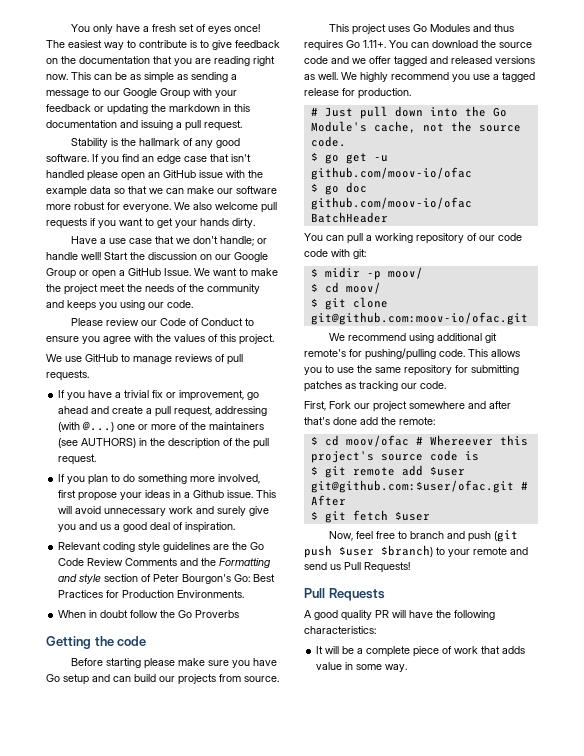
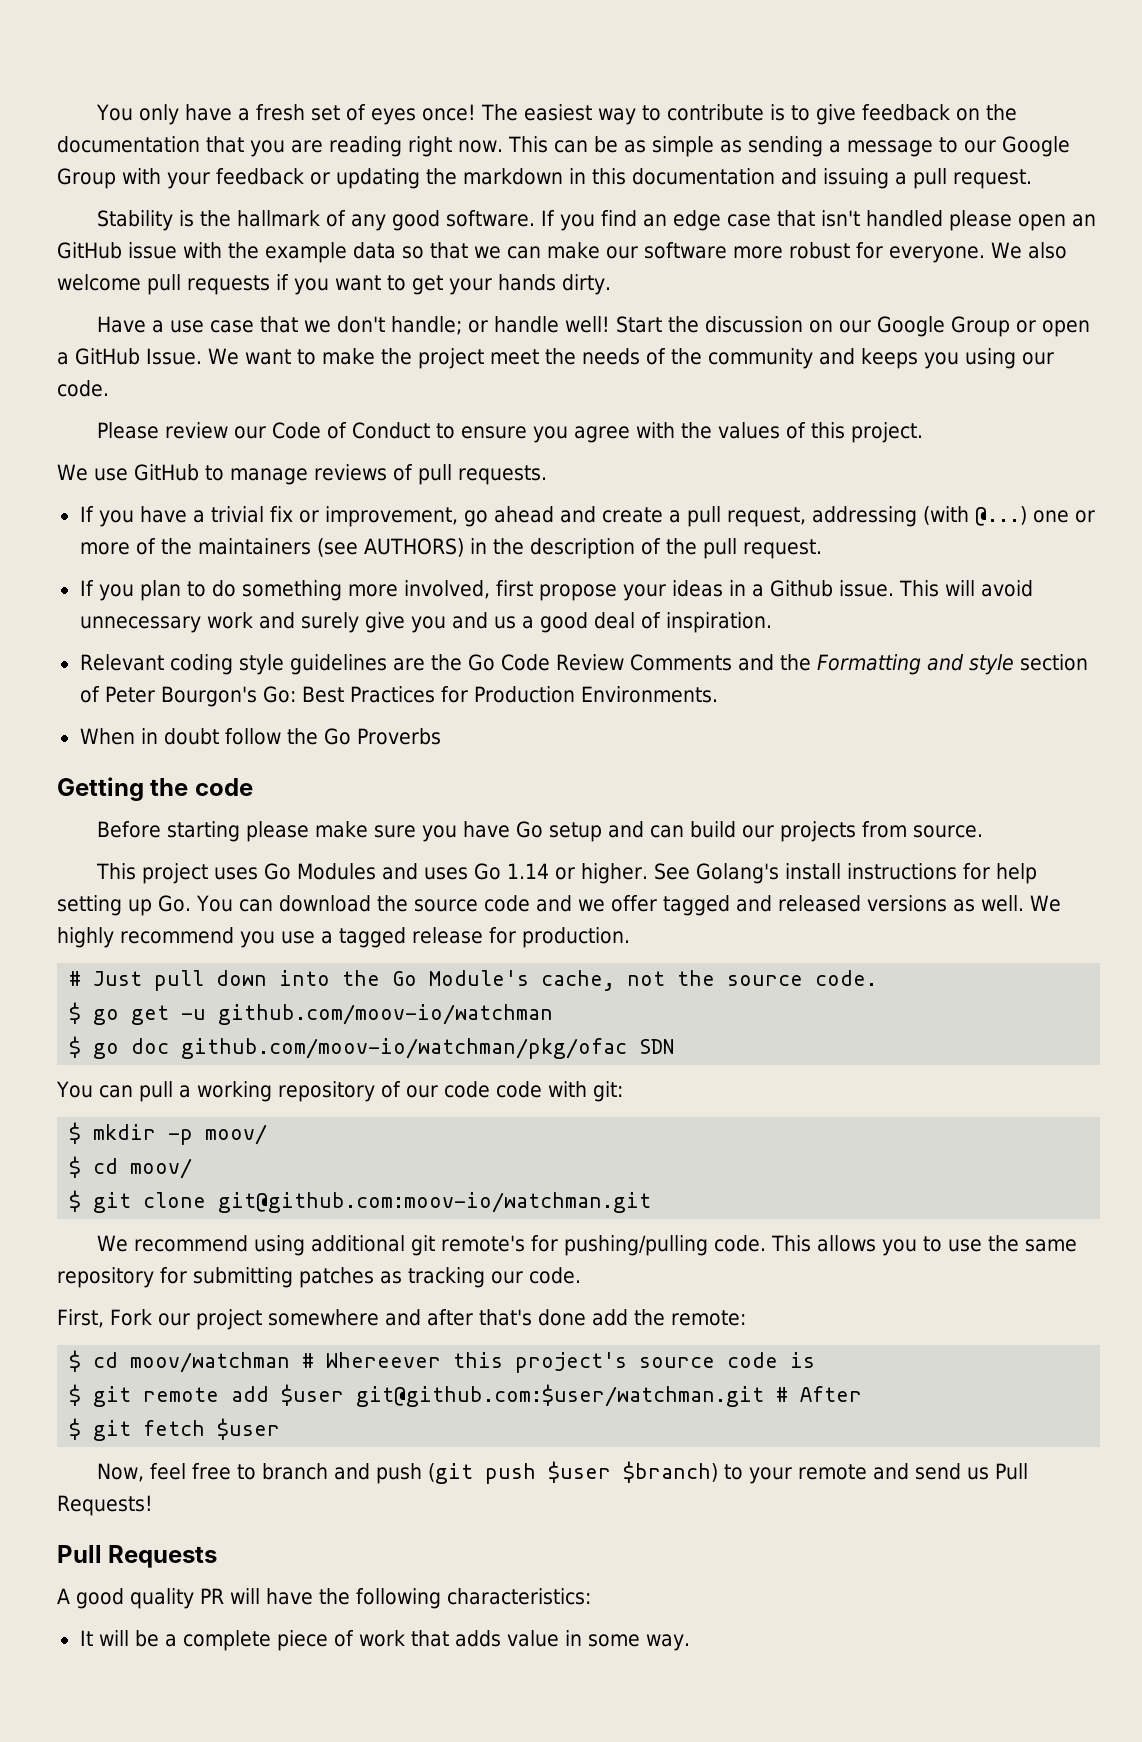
[493,24,514,32] [304,40,386,51] thus requires Go 1.11+. -> [424,863,1038,884] [57,895,191,916] uses Go 1.14 or higher. See Golang's install instructions for help setting up Go.
[310,167,472,180] github.com/moov-io/ofac -> [218,1004,554,1025] github.com/moov-io/watchman
[310,197,472,210] [310,212,388,223] github.com/moov-io/ofac BatchHeader -> [181,1038,675,1059] github.com/moov-io/watchman/pkg/ofac SDN
[324,267,360,278] midir -> [93,1124,157,1140] mkdir
[310,312,528,325] git@github.com:moov-io/ofac.git -> [218,1192,652,1213] git@github.com:moov-io/watchman.git
[345,435,409,447] moov/ofac -> [130,1352,291,1373] moov/watchman
[310,480,514,493] git@github.com:$user/ofac.git -> [356,1384,765,1407] git@github.com:$user/watchman.git

